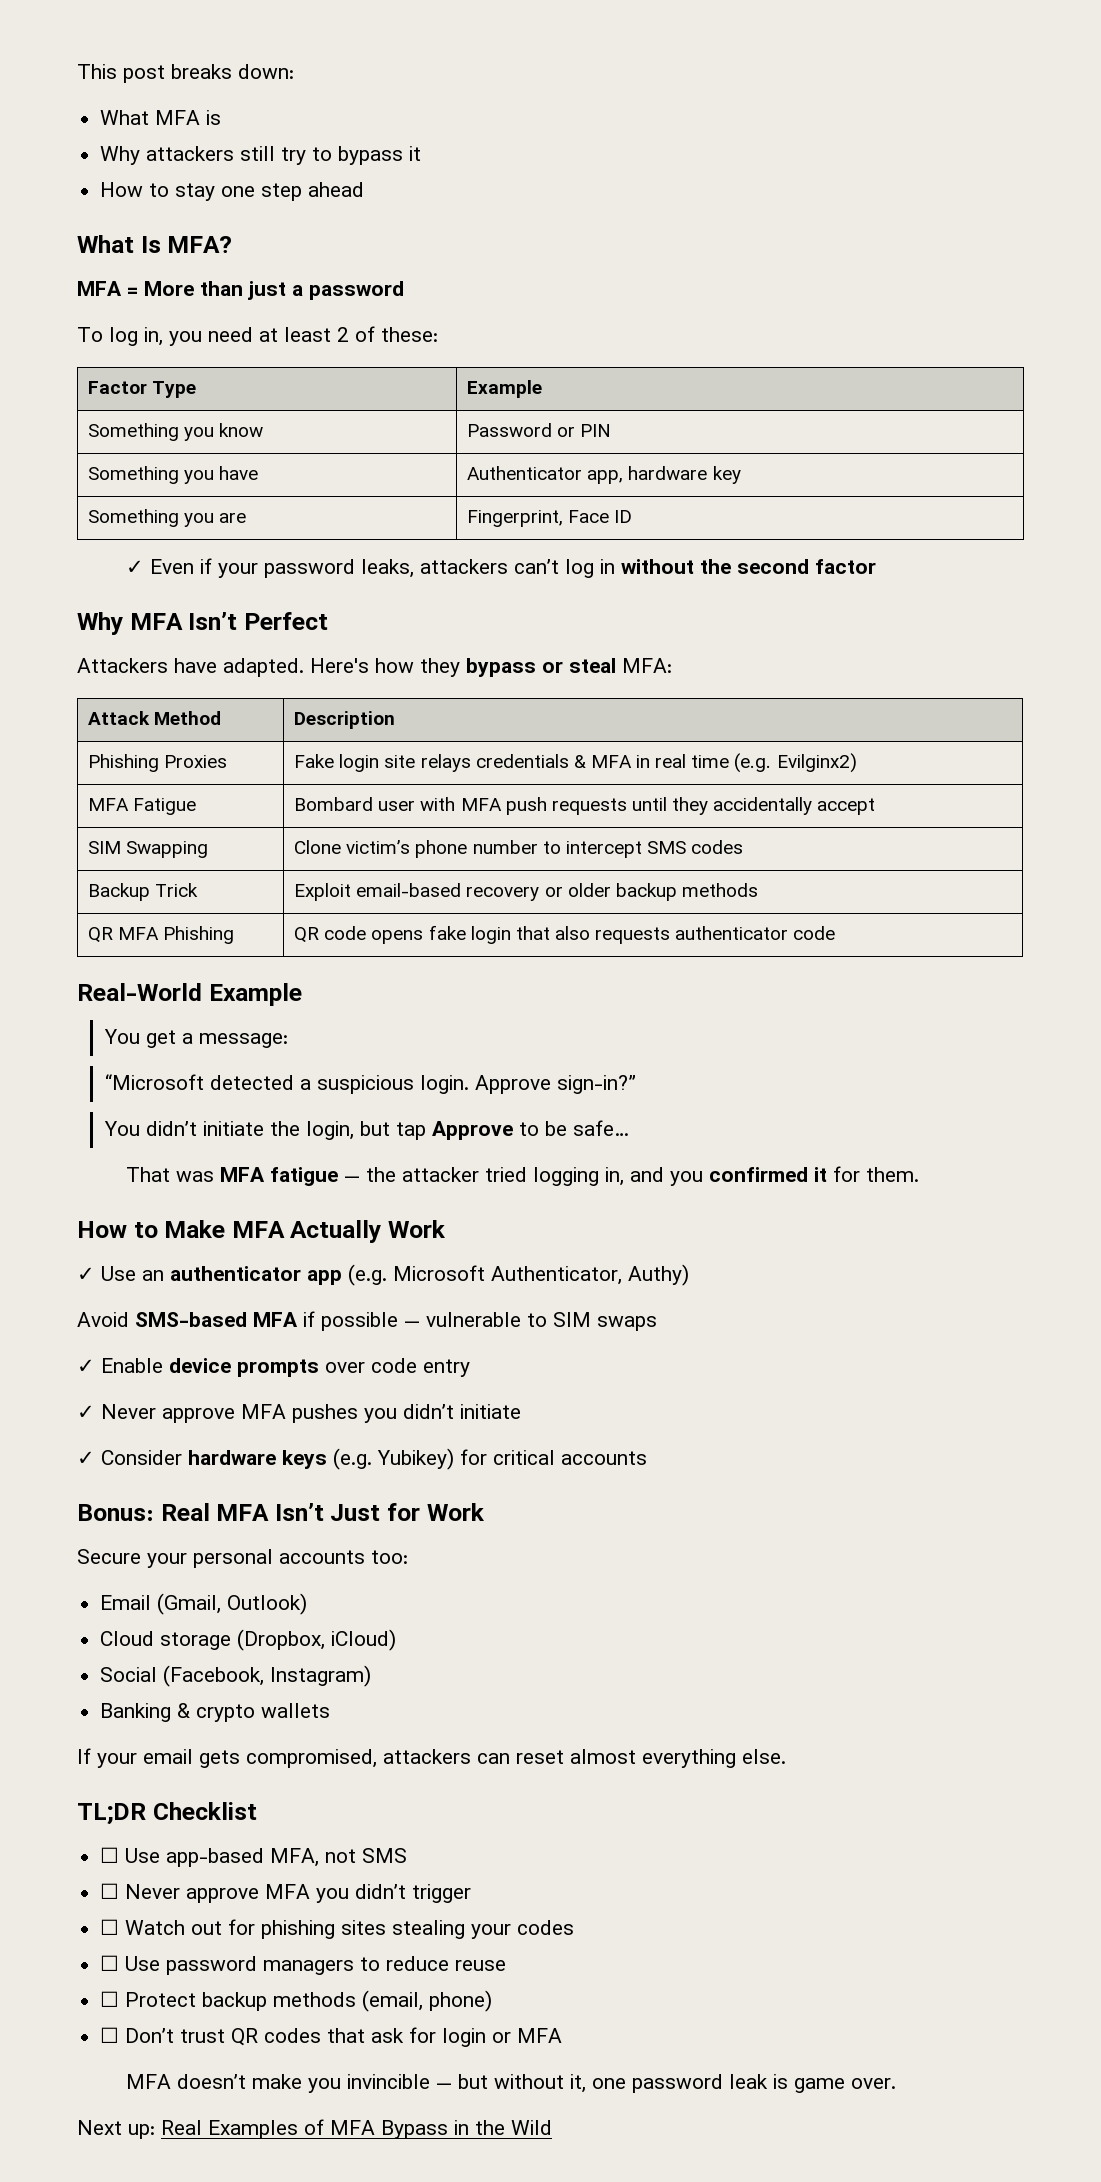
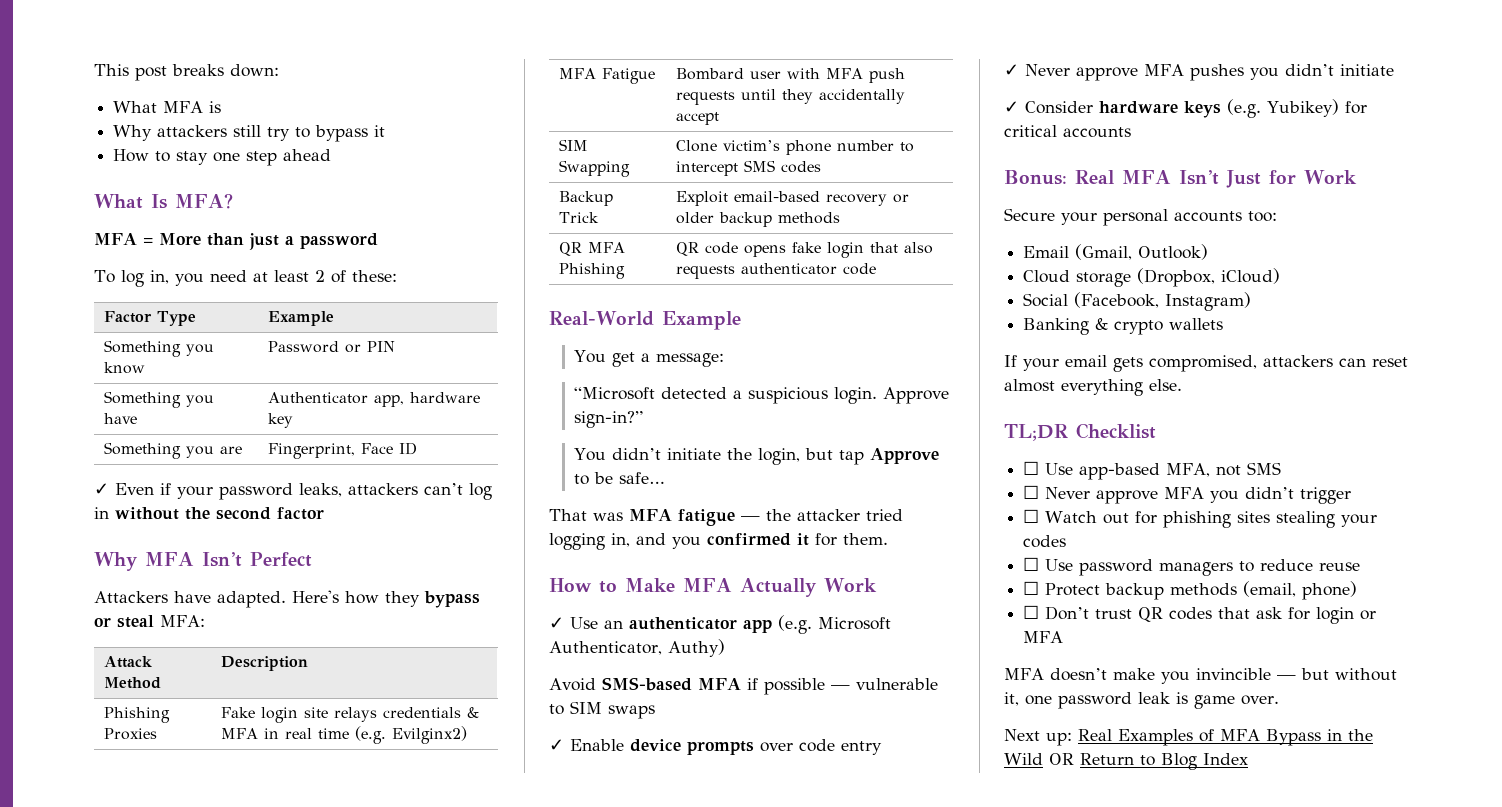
(552, 2127) none -> [1049,753,1248,770] OR Return to Blog Index

